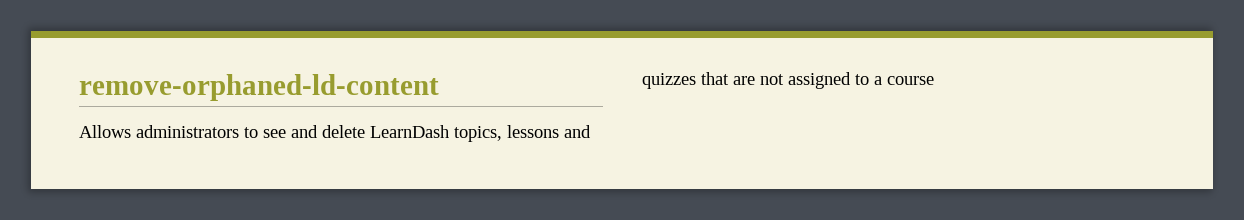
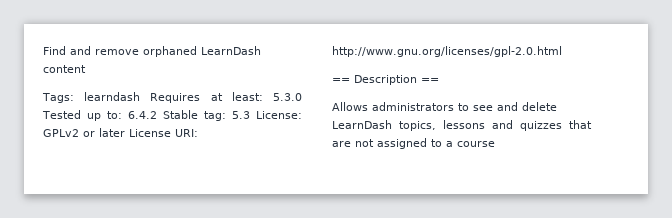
[79,74,439,101] remove-orphaned-ld-content -> [43,46,261,57] [43,65,86,73] [42,92,302,103] [42,110,302,121] [43,128,198,137] [332,46,562,57] [332,75,439,85] Find and remove orphaned LearnDash content // Tags: learndash Requires at least: 5.3.0 Tested up to: 6.4.2 Stable tag: 5.3 License: GPLv2 or later License URI: http://www.gnu.org/licenses/gpl-2.0.html // == Description ==

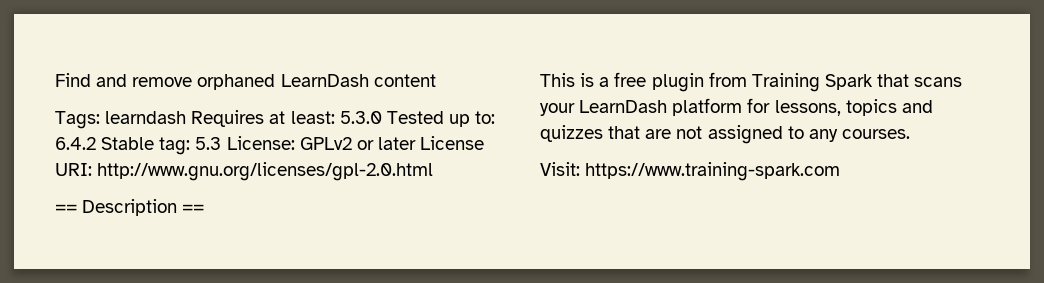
[332,102,557,111] [332,120,485,131] Allows administrators to see and delete LearnDash topics, lessons -> [540,72,963,92] [540,98,897,116] This is a free plugin from Training Spark that scans your LearnDash platform for lessons, topics
[446,141,495,147] a course -> [808,129,910,142] [540,162,841,181] any courses. // Visit: https://www.training-spark.com

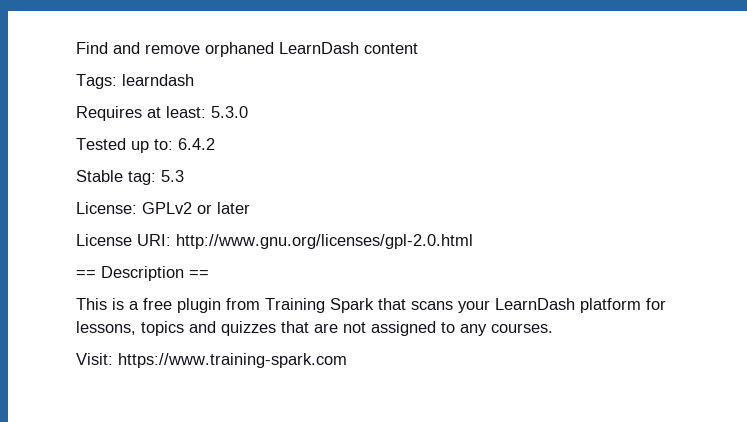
(187, 117) none -> (194, 80) //
(382, 117) none -> (248, 112) //
(96, 143) none -> (215, 144) //
(222, 143) none -> (184, 176) //
(416, 143) none -> (250, 208) //

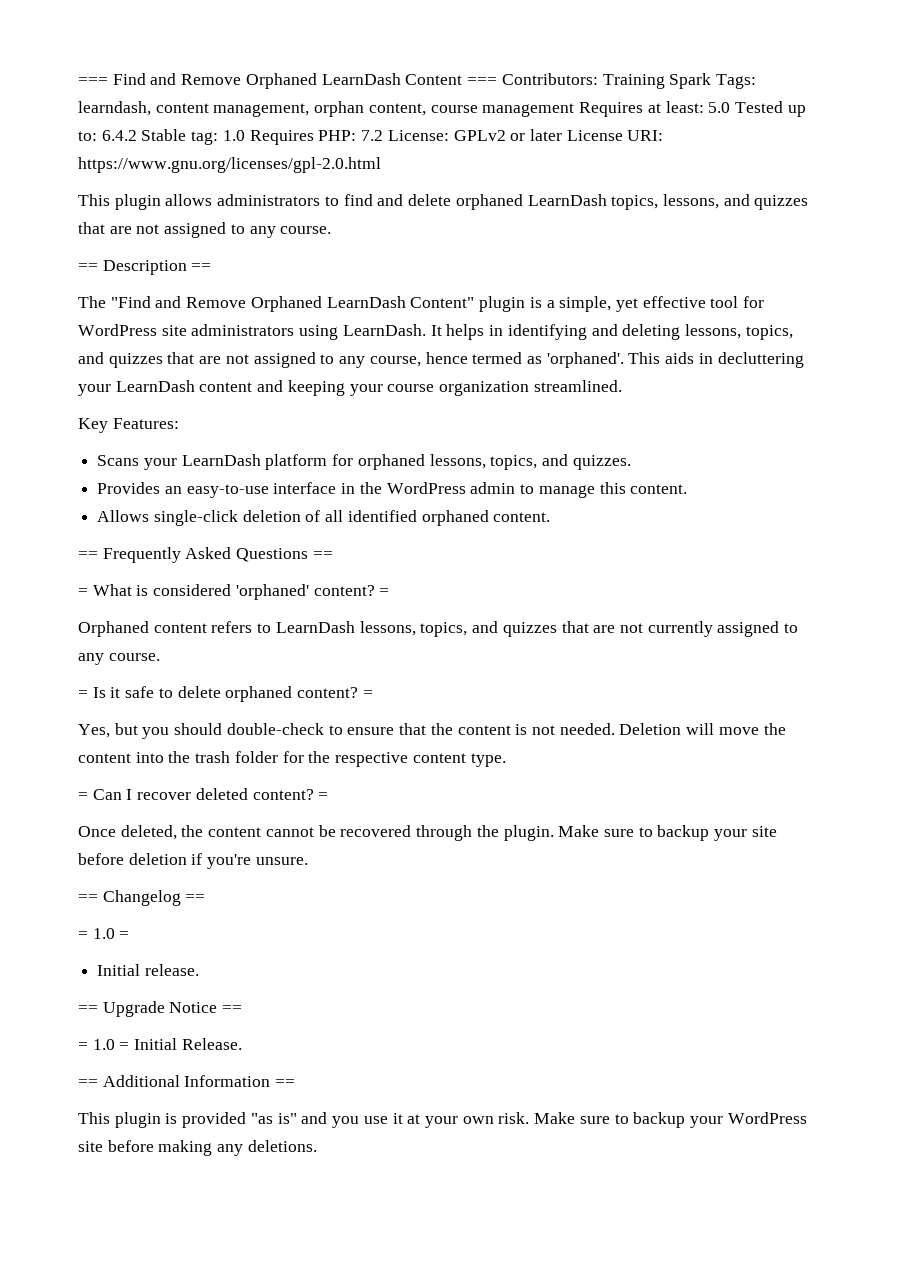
(76, 48) none -> [78,77,108,85] ===
[145,42,418,57] [76,74,194,89] remove orphaned LearnDash content // Tags: learndash // -> [181,73,756,89] [78,101,575,117] Remove Orphaned LearnDash Content === Contributors: Training Spark Tags: learndash, content management, orphan content, course management
[211,106,248,118] 5.3.0 // -> [708,102,731,113] 5.0
(215, 144) // -> (137, 135) none
[161,170,184,182] 5.3 // -> [222,130,384,145] 1.0 Requires PHP: 7.2
(250, 208) // -> (562, 135) none
[176,234,473,249] [76,266,209,281] [76,298,666,313] [76,321,553,336] [76,353,347,368] http://www.gnu.org/licenses/gpl-2.0.html // == Description == // This is a free plugin from Training Spark that scans your LearnDash platform for lessons, topics and quizzes that are not assigned to any courses. // Visit: https://www.training-spark.com -> [78,157,381,173] [78,194,809,210] [78,222,332,238] [78,260,212,275] [78,296,765,312] [78,324,793,340] [78,352,804,368] [78,380,622,396] [78,418,179,433] [97,454,631,470] [97,482,688,498] [97,510,551,526] [78,547,333,563] [78,584,390,600] [78,621,799,637] [78,653,160,665] [78,686,373,702] [78,723,786,739] [78,751,506,767] [78,788,329,800] [78,825,777,841] [78,853,308,869] [78,890,206,906] [78,928,130,939] [97,964,199,976] [78,1001,243,1017] [78,1038,242,1050] [78,1075,296,1087] [78,1112,807,1128] [78,1140,317,1156] https://www.gnu.org/licenses/gpl-2.0.html // This plugin allows administrators to find and delete orphaned LearnDash topics, lessons, and quizzes that are not assigned to any course. // == Description == // The "Find and Remove Orphaned LearnDash Content" plugin is a simple, yet effective tool for WordPress site administrators using LearnDash. It helps in identifying and deleting lessons, topics, and quizzes that are not assigned to any course, hence termed as 'orphaned'. This aids in decluttering your LearnDash content and keeping your course organization streamlined. // Key Features: // Scans your LearnDash platform for orphaned lessons, topics, and quizzes. // Provides an easy-to-use interface in the WordPress admin to manage this content. // Allows single-click deletion of all identified orphaned content. // == Frequently Asked Questions == // = What is considered 'orphaned' content? = // Orphaned content refers to LearnDash lessons, topics, and quizzes that are not currently assigned to any course. // = Is it safe to delete orphaned content? = // Yes, but you should double-check to ensure that the content is not needed. Deletion will move the content into the trash folder for the respective content type. // = Can I recover deleted content? = // Once deleted, the content cannot be recovered through the plugin. Make sure to backup your site before deletion if you're unsure. // == Changelog == // = 1.0 = // Initial release. // == Upgrade Notice == // = 1.0 = Initial Release. // == Additional Information == // This plugin is provided "as is" and you use it at your own risk. Make sure to backup your WordPress site before making any deletions.

